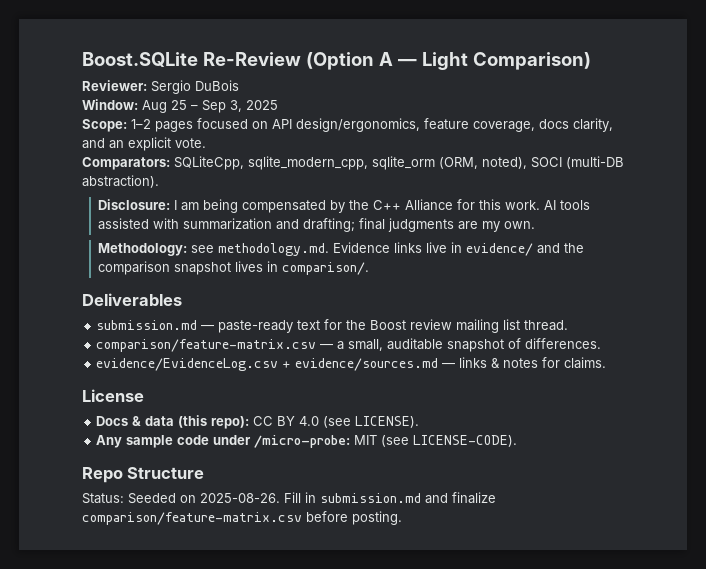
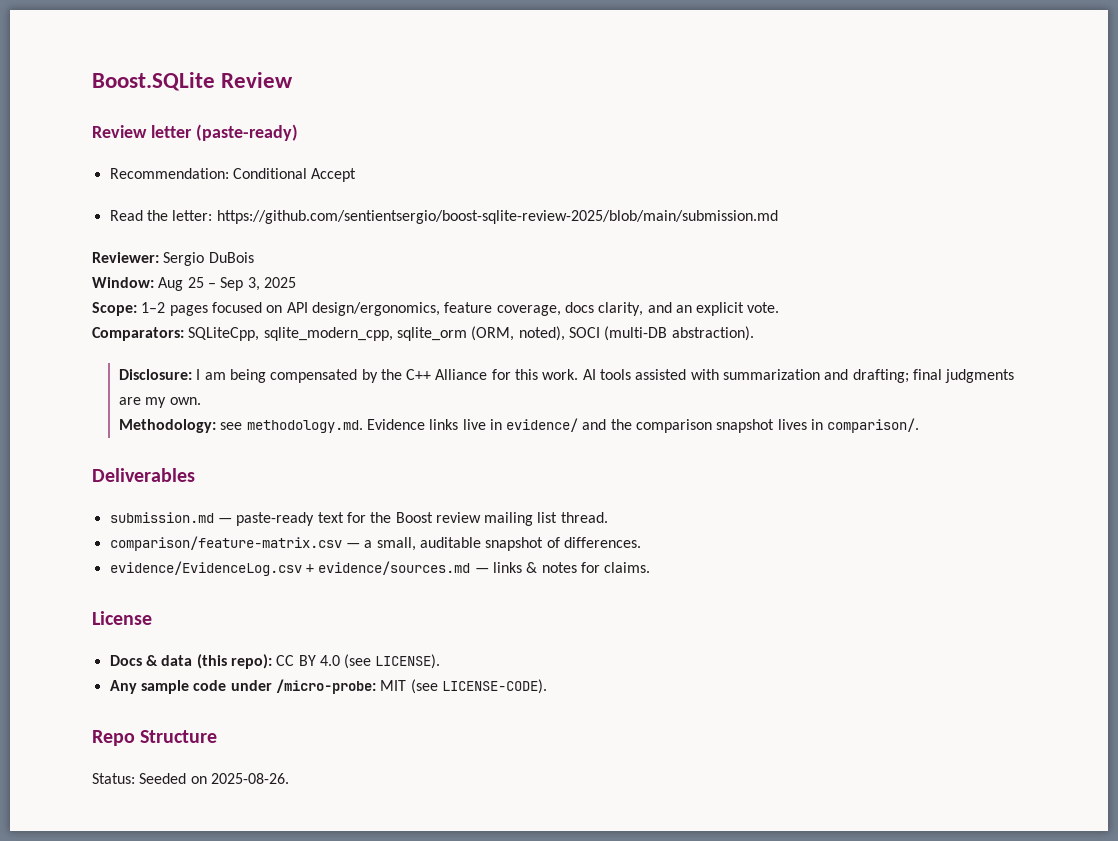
[202,52,591,70] Re-Review (Option A — Light Comparison) -> [221,72,294,88] [92,124,298,141] [109,168,357,182] [109,210,778,224] Review // Review letter (paste-ready) // Recommendation: Conditional Accept // Read the letter: https://github.com/sentientsergio/boost-sqlite-review-2025/blob/main/submission.md
[284,492,496,504] [82,511,402,525] Fill in submission.md and finalize comparison/feature-matrix.csv before posting. -> (289, 778) none

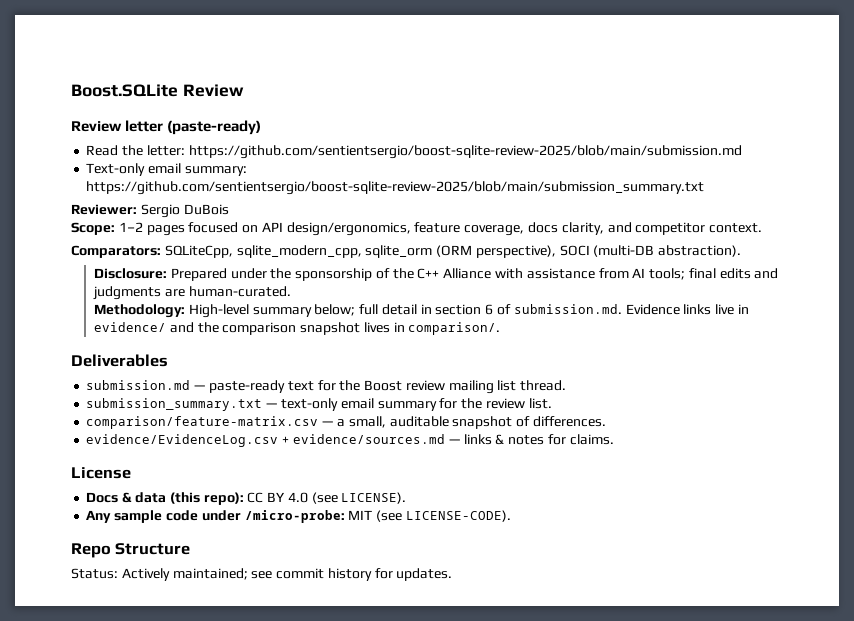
[109,168,357,182] // Recommendation: Conditional Accept -> (262, 127) none
(778, 217) none -> [86,163,247,176] [86,181,705,195] // Text-only email summary: https://github.com/sentientsergio/boost-sqlite-review-2025/blob/main/submission_summary.txt
[92,277,296,291] // Window: Aug 25 – Sep 3, 2025 -> (229, 209) none
[675,302,780,316] an explicit vote. -> [635,222,763,235] competitor context.
[471,326,565,341] (ORM, noted), -> [436,245,556,258] (ORM perspective),
[196,369,1015,383] [118,397,201,408] [118,419,363,433] I am being compensated by the C++ Alliance for this work. AI tools assisted with summarization and drafting; final judgments are my own. // Methodology: see methodology.md. -> [170,268,779,281] [92,286,291,300] [93,304,622,318] Prepared under the sponsorship of the C++ Alliance with assistance from AI tools; final edits and judgments are human-curated. // Methodology: High-level summary below; full detail in section 6 of submission.md.
(608, 517) none -> [86,398,552,411] // submission_summary.txt — text-only email summary for the review list.
[139,773,289,784] Seeded on 2025-08-26. -> [121,568,453,581] Actively maintained; see commit history for updates.

